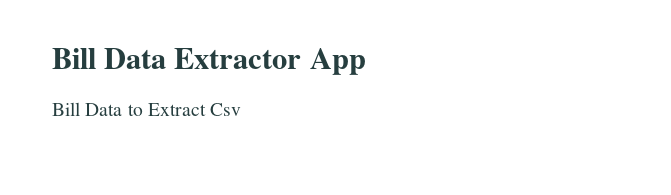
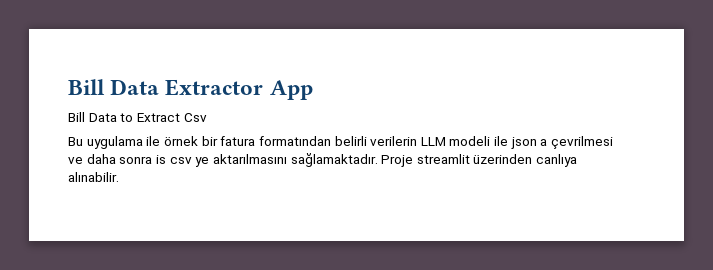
(242, 109) none -> [68,136,614,149] [68,153,578,167] [68,172,119,182] // Bu uygulama ile örnek bir fatura formatından belirli verilerin LLM modeli ile json a çevrilmesi ve daha sonra is csv ye aktarılmasını sağlamaktadır. Proje streamlit üzerinden canlıya alınabilir.

